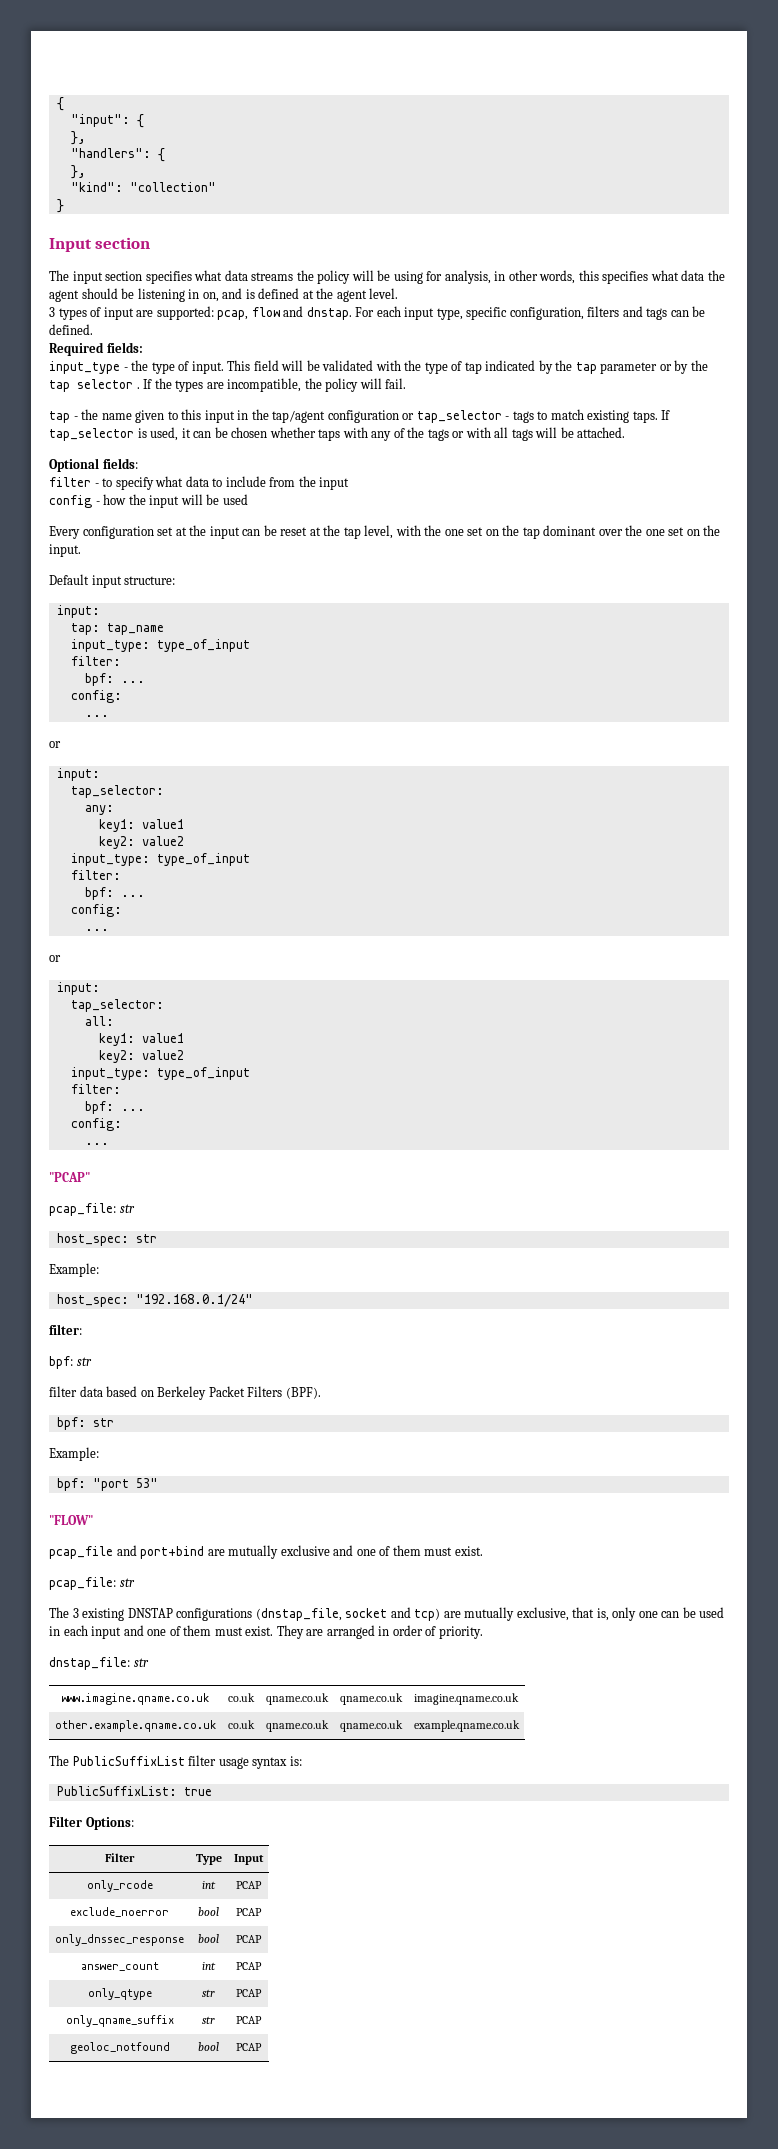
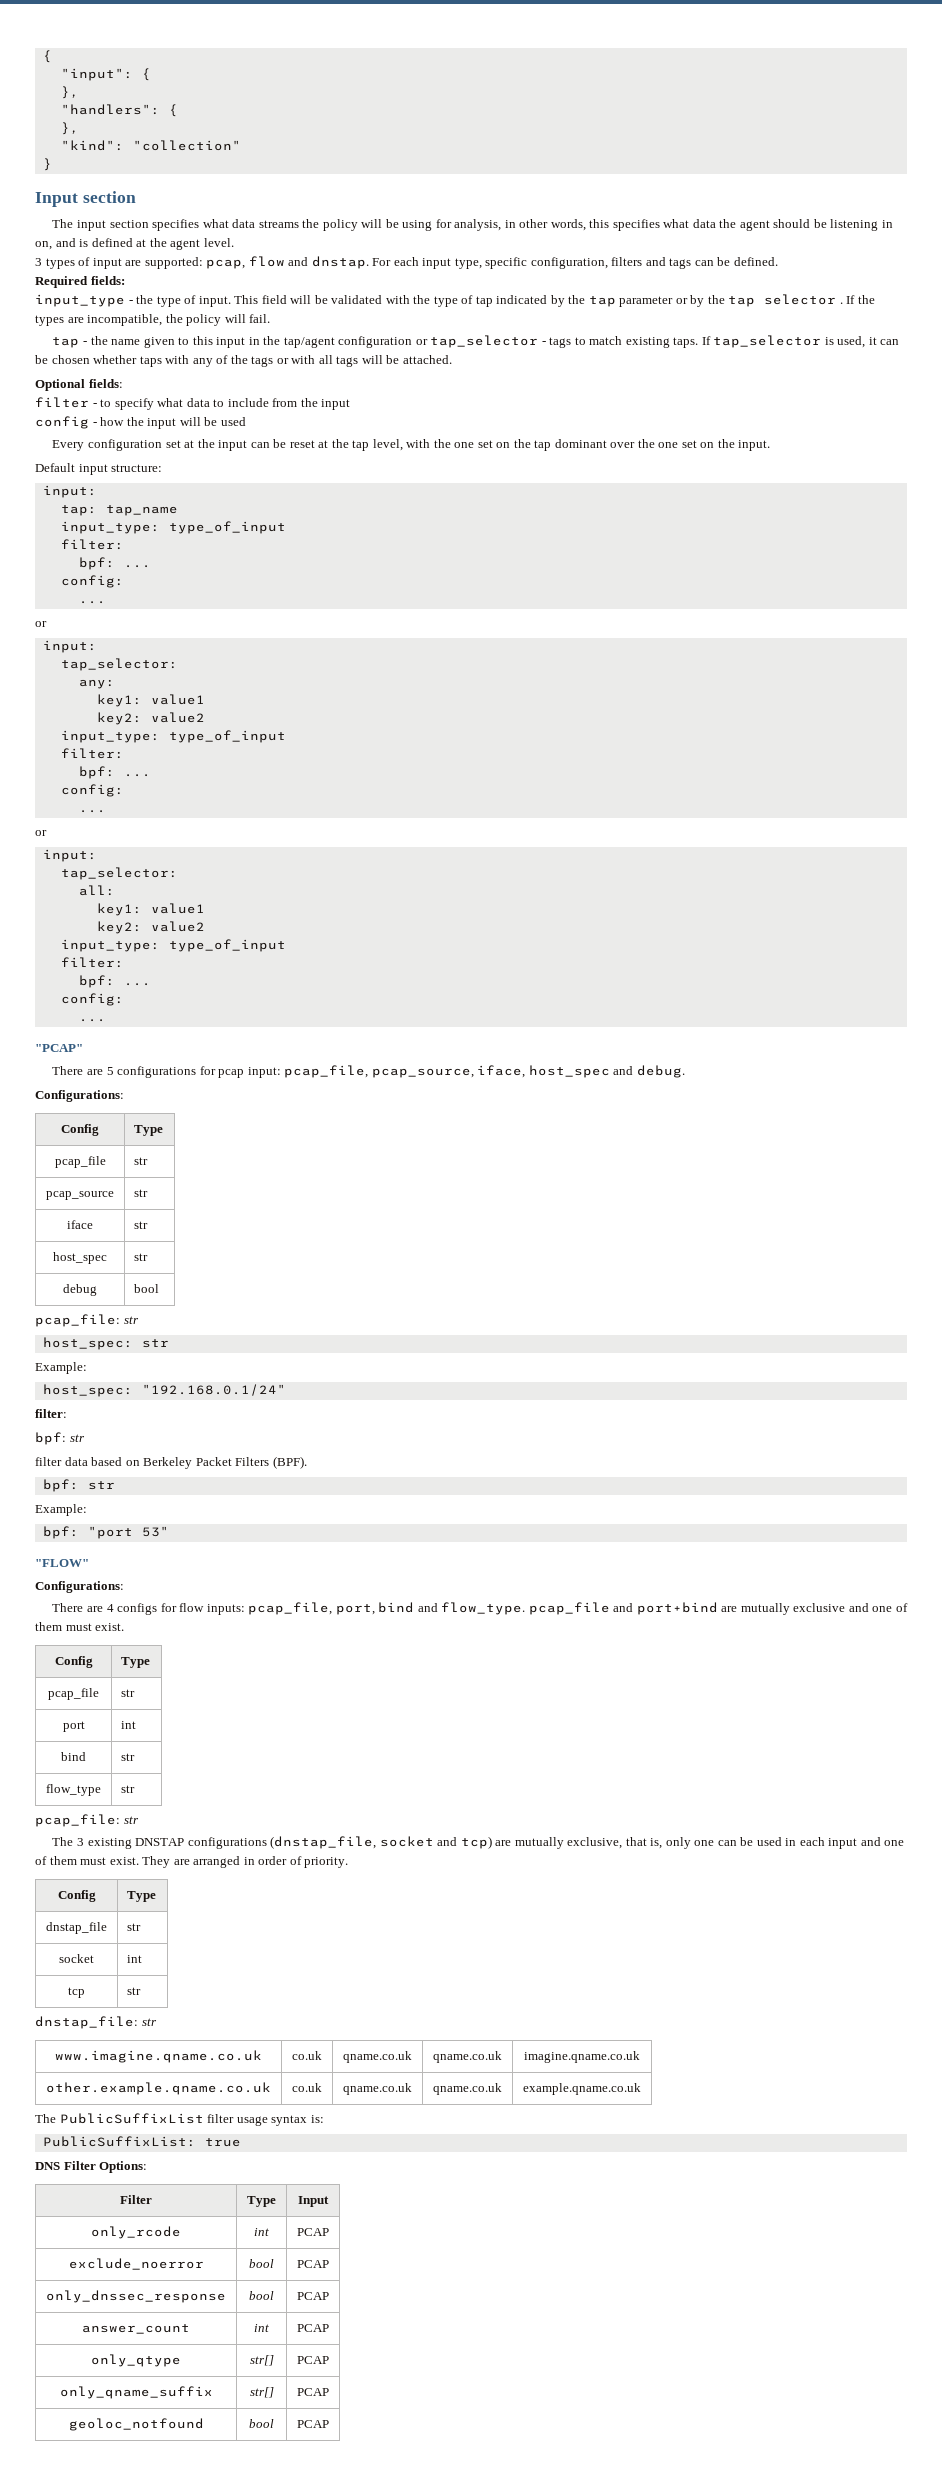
(90, 1177) none -> [52,1065,685,1078] [35,1090,124,1102] [61,1124,99,1136] [134,1125,164,1136] [54,1156,106,1168] [134,1157,149,1165] [46,1191,114,1200] [134,1189,149,1197] [67,1220,93,1229] [134,1221,149,1229] [53,1252,107,1264] [134,1253,149,1261] [63,1284,97,1296] [134,1284,160,1293] // There are 5 configurations for pcap input: pcap_file, pcap_source, iface, host_spec and debug. // Configurations: // Config | Type // pcap_file | str // pcap_source | str // iface | str // host_spec | str // debug | bool
(93, 1520) none -> [35,1581,124,1593] [52,1602,526,1615] Configurations: // There are 4 configs for flow inputs: pcap_file, port, bind and flow_type.
(483, 1551) none -> [54,1656,93,1668] [121,1657,151,1668] [48,1688,99,1700] [121,1689,136,1697] [62,1721,85,1732] [121,1721,137,1729] [61,1752,86,1761] [121,1753,136,1761] [46,1784,101,1796] [121,1785,136,1793] // Config | Type // pcap_file | str // port | int // bind | str // flow_type | str
(483, 1632) none -> [57,1890,96,1902] [127,1891,157,1902] [46,1922,107,1934] [127,1923,142,1931] [59,1954,94,1963] [127,1955,143,1963] [68,1987,85,1998] [127,1987,142,1995] // Config | Type // dnstap_file | str // socket | int // tcp | str
(212, 1791) none -> [35,2162,60,2170] DNS
[202,1989,215,1997] str -> [249,2355,274,2366] str[]
[202,2016,215,2024] str -> [249,2387,274,2398] str[]

